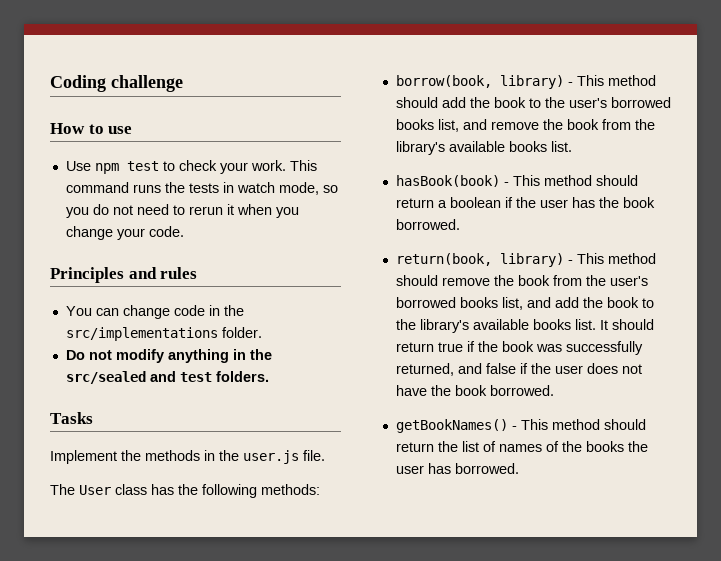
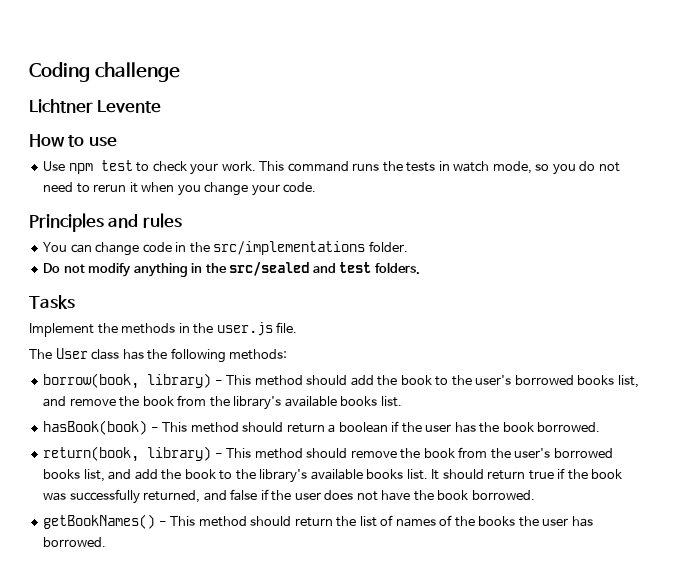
(183, 83) none -> [29,99,162,113] // Lichtner Levente

